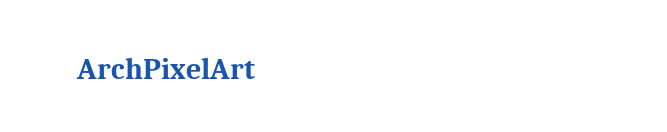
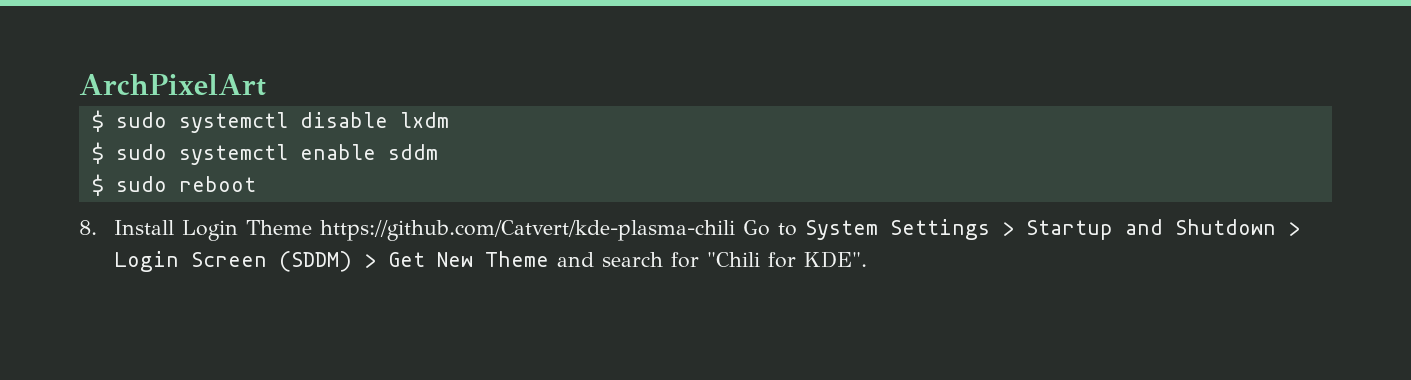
(255, 68) none -> [91,110,449,133] [91,142,438,165] [91,174,256,196] [79,219,1301,241] [114,251,868,272] // $ sudo systemctl disable lxdm // $ sudo systemctl enable sddm // $ sudo reboot // 8. Install Login Theme https://github.com/Catvert/kde-plasma-chili Go to System Settings > Startup and Shutdown > Login Screen (SDDM) > Get New Theme and search for "Chili for KDE".

